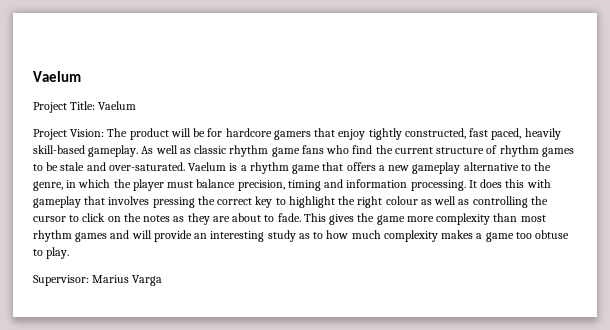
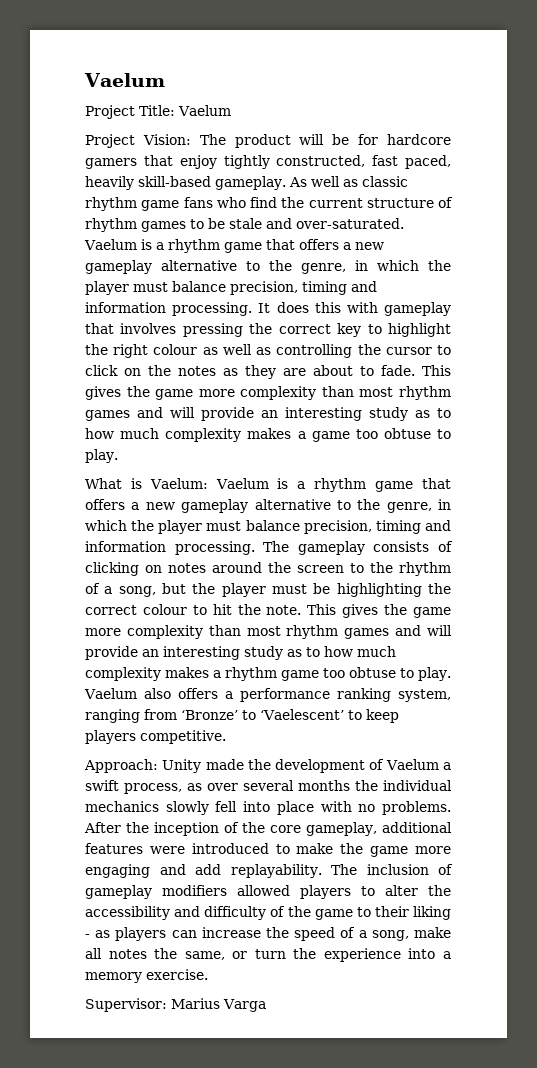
(70, 253) none -> [85,478,451,492] [85,499,451,513] [85,520,451,534] [85,541,453,555] [85,562,451,576] [85,583,451,597] [85,604,452,618] [85,625,452,639] [85,646,396,660] [85,667,452,681] [84,688,451,702] [85,709,399,723] [85,730,226,744] [84,759,451,773] [85,780,452,794] [85,801,451,815] [84,822,452,836] [85,843,451,857] [85,864,453,878] [85,885,451,899] [85,906,451,920] [85,927,451,941] [85,948,451,962] [85,969,208,983] // What is Vaelum: Vaelum is a rhythm game that offers a new gameplay alternative to the genre, in which the player must balance precision, timing and information processing. The gameplay consists of clicking on notes around the screen to the rhythm of a song, but the player must be highlighting the correct colour to hit the note. This gives the game more complexity than most rhythm games and will provide an interesting study as to how much complexity makes a rhythm game too obtuse to play. Vaelum also offers a performance ranking system, ranging from ‘Bronze’ to ‘Vaelescent’ to keep players competitive. // Approach: Unity made the development of Vaelum a swift process, as over several months the individual mechanics slowly fell into place with no problems. After the inception of the core gameplay, additional features were introduced to make the game more engaging and add replayability. The inclusion of gameplay modifiers allowed players to alter the accessibility and difficulty of the game to their liking - as players can increase the speed of a song, make all notes the same, or turn the experience into a memory exercise.

